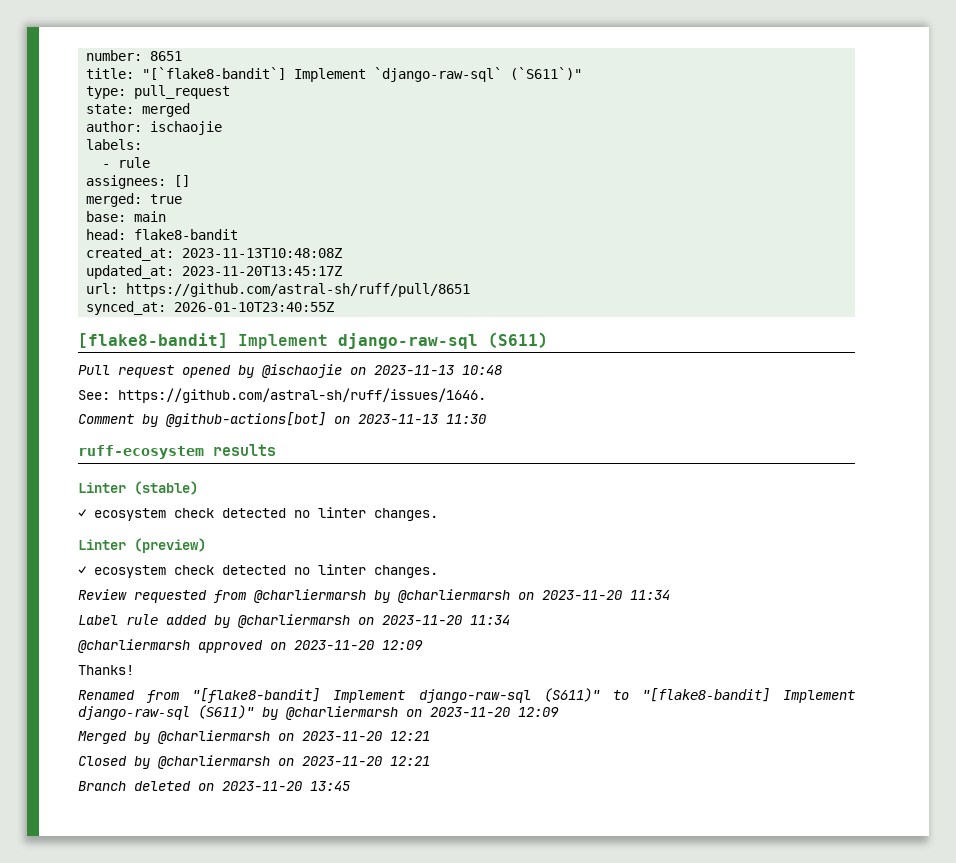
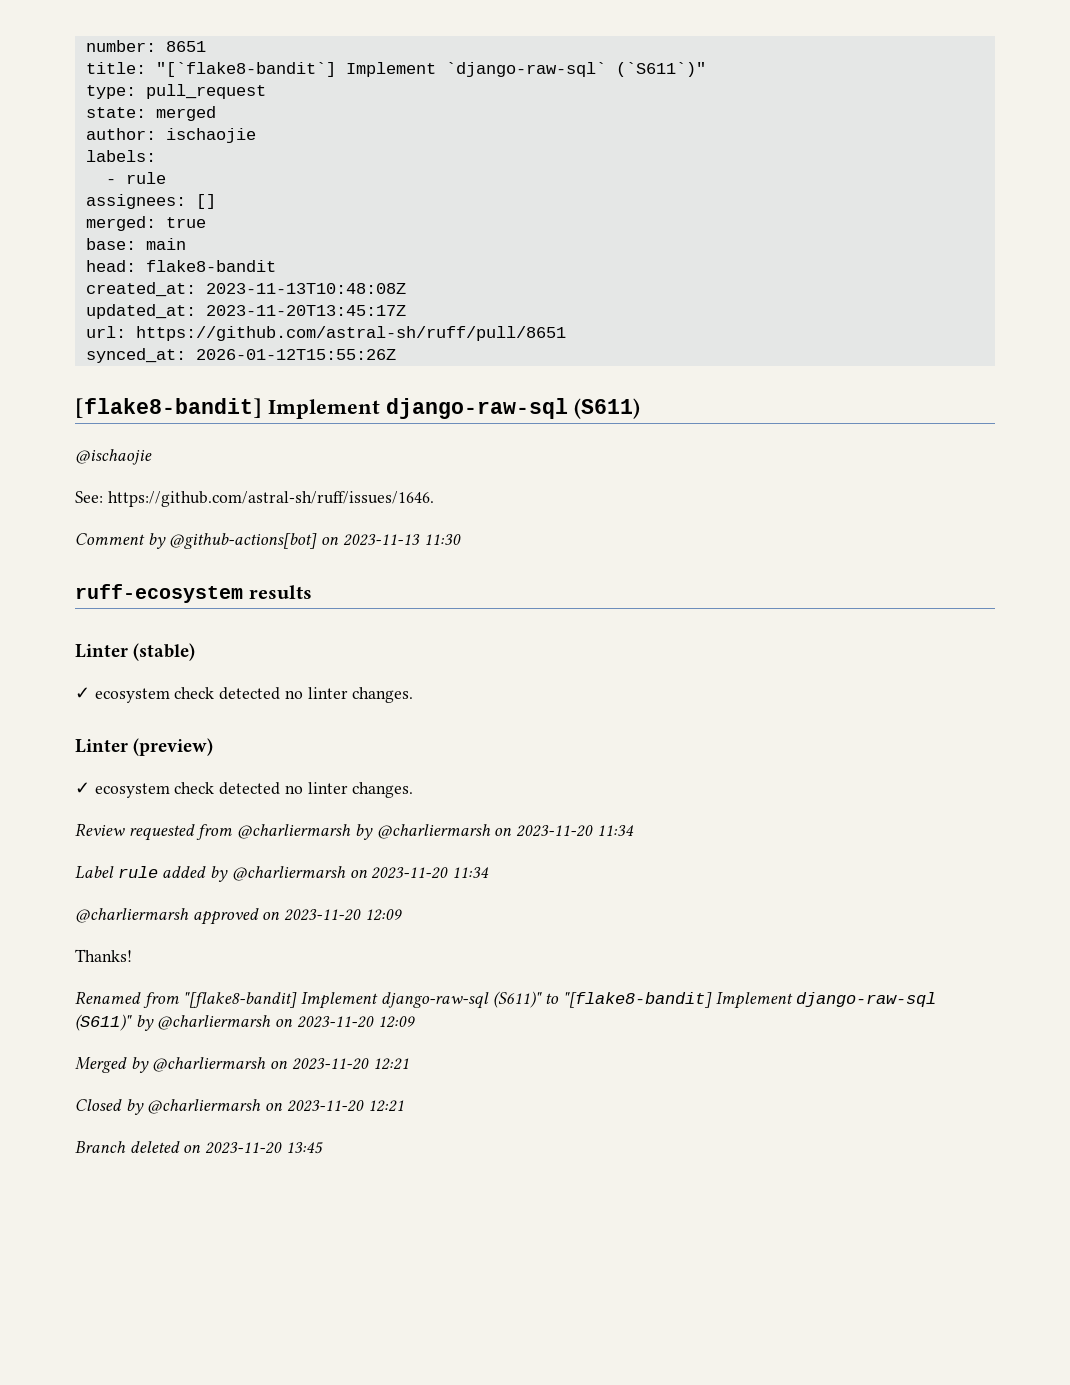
[174,302,335,312] 2026-01-10T23:40:55Z -> [195,349,396,360] 2026-01-12T15:55:26Z
[78,364,502,378] Pull request opened by @ischaojie on 2023-11-13 10:48 -> [75,449,152,465] @ischaojie

